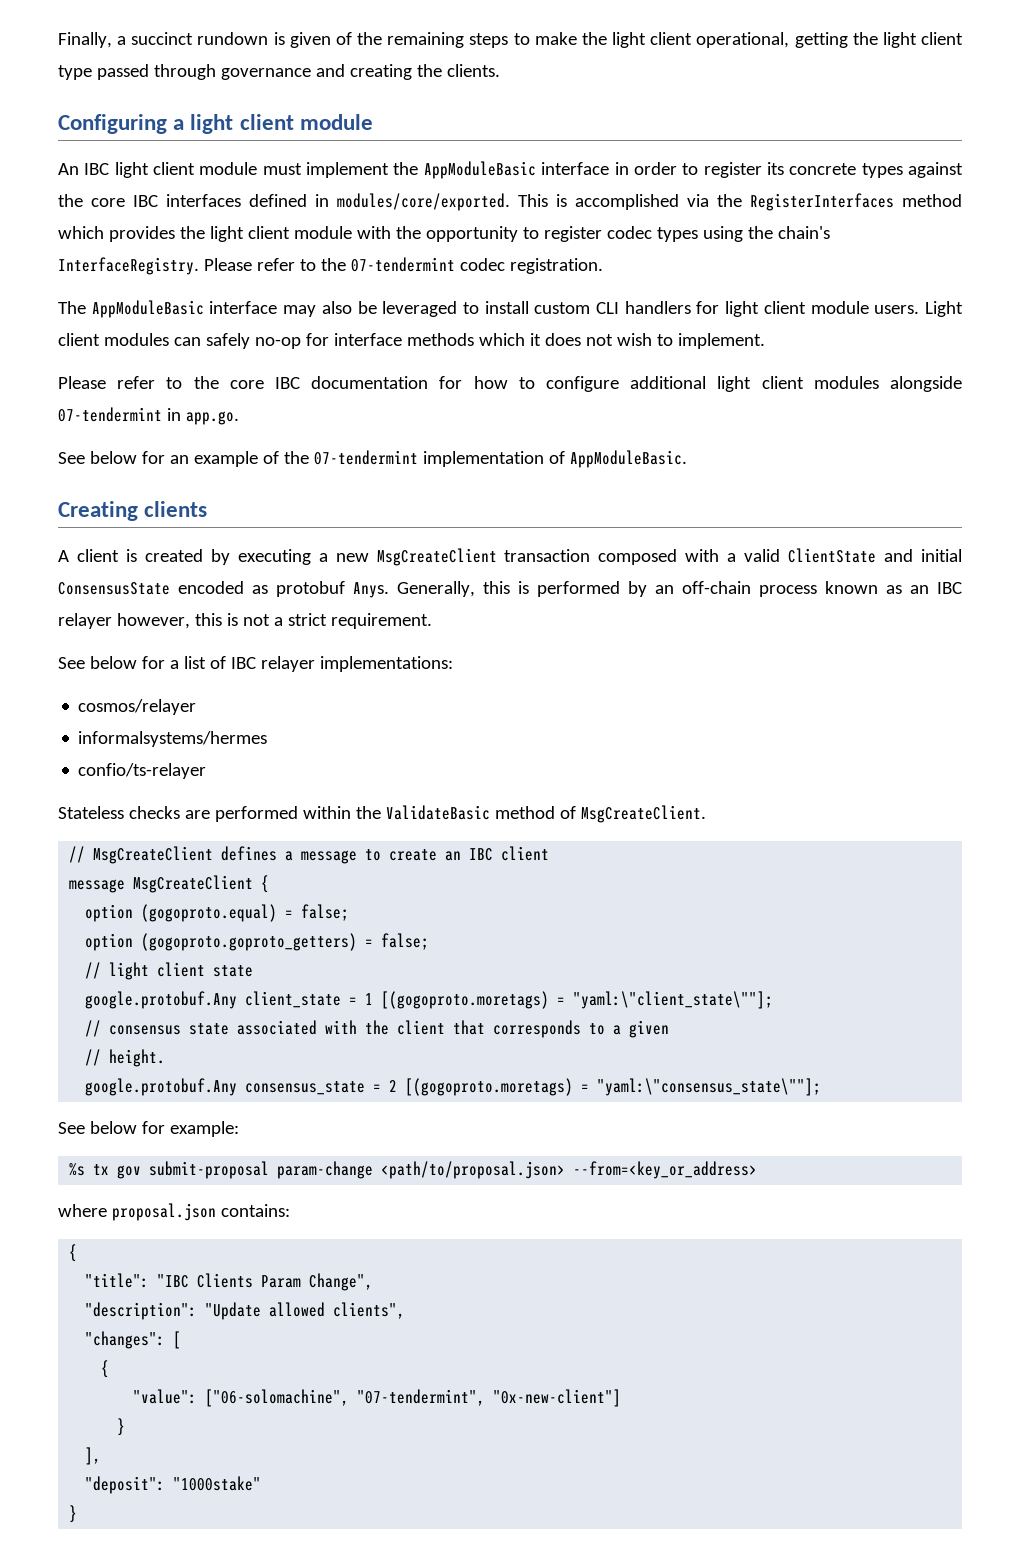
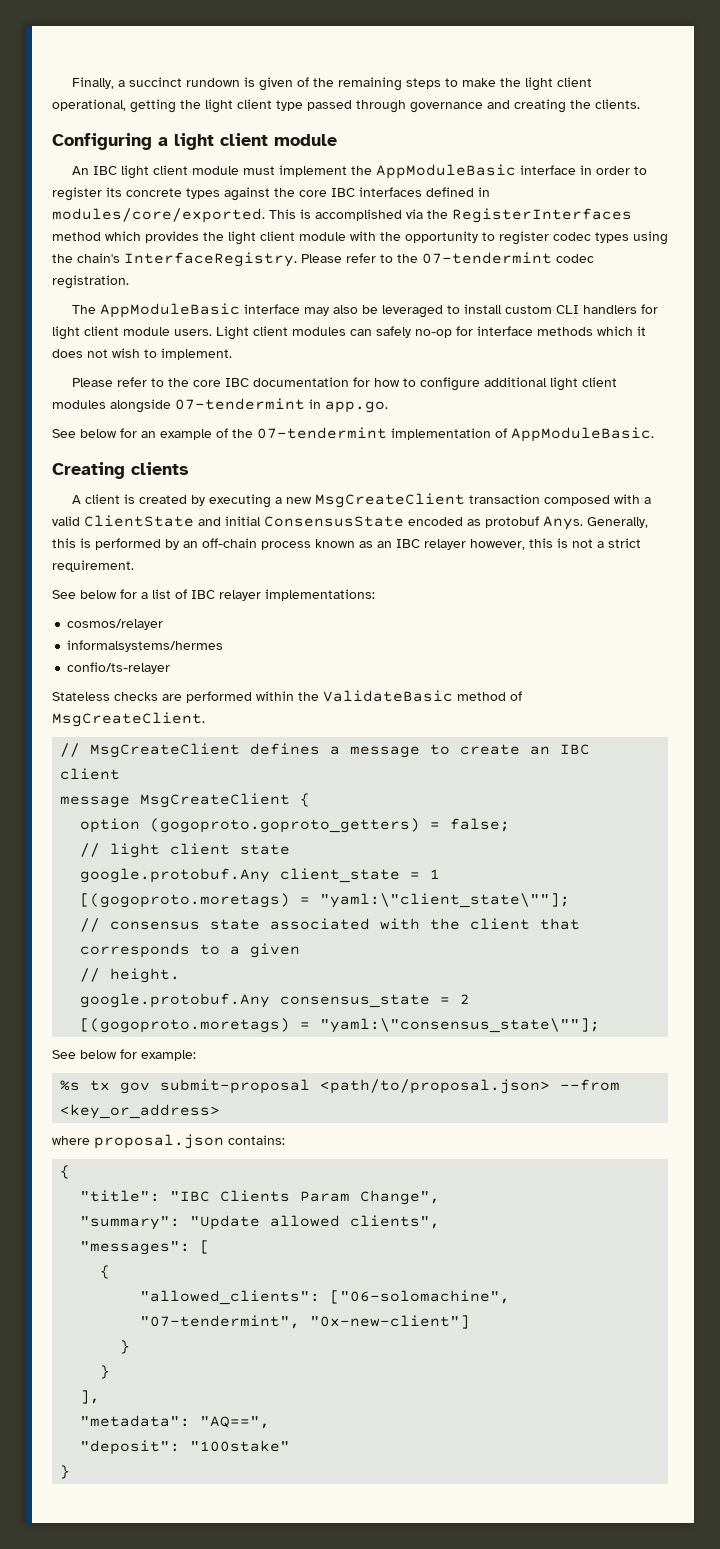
[85,904,350,922] // option (gogoproto.equal) = false; -> (311, 800) none
[277,1161,758,1179] param-change <path/to/proposal.json> --from=<key_or_address> -> [320,1079,621,1094] [60,1104,221,1119] <path/to/proposal.json> --from <key_or_address>
[85,1302,198,1320] "description": -> [80,1216,181,1230] "summary":
[85,1331,166,1349] "changes": -> [80,1241,191,1255] "messages":
[133,1389,198,1404] "value": -> [140,1290,321,1305] "allowed_clients":
(126, 1427) none -> [100,1365,111,1379] // }
(102, 1456) none -> [80,1415,271,1429] // "metadata": "AQ==",
[173,1476,262,1491] "1000stake" -> [190,1440,291,1452] "100stake"

